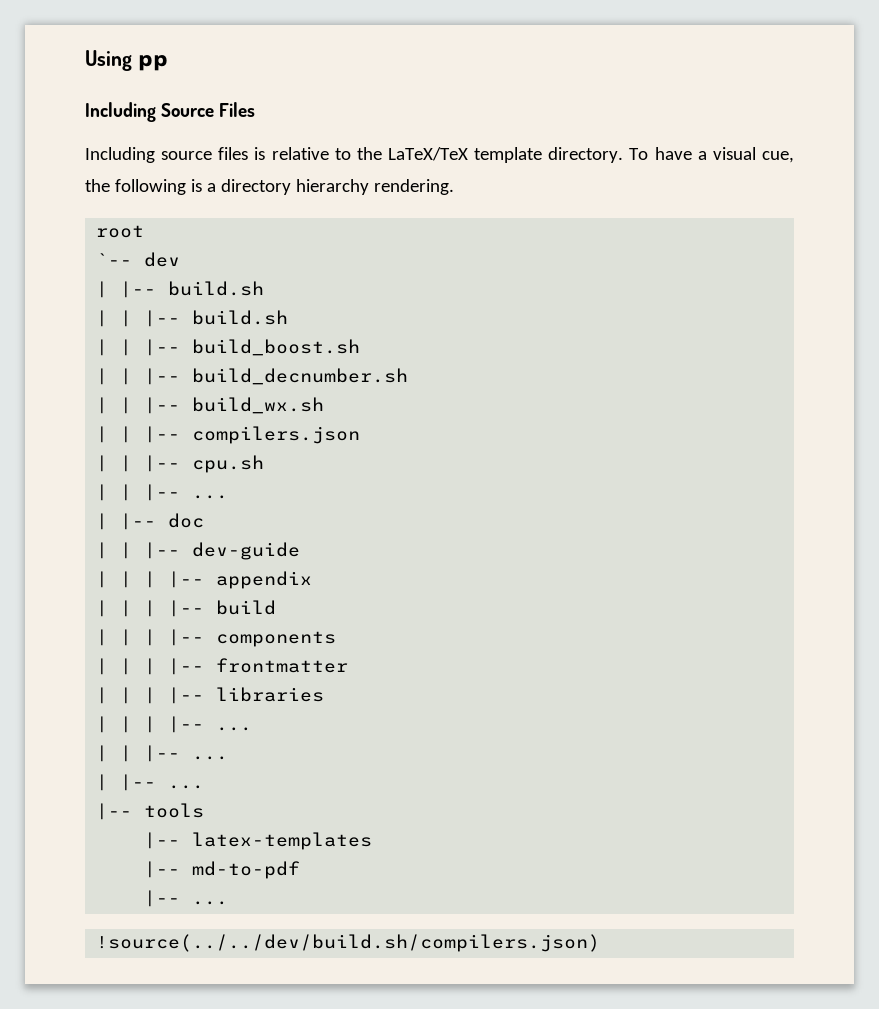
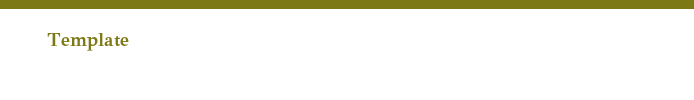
[85,50,168,71] [85,102,256,122] [85,147,794,163] [85,179,454,195] [96,225,145,238] [96,252,181,267] [96,281,265,298] [96,310,289,327] [96,339,361,356] [96,368,409,385] [96,397,325,414] [96,426,361,444] [96,455,265,473] [96,484,229,501] [96,513,205,530] [96,542,301,560] [96,571,313,589] [96,600,277,617] [96,629,337,647] [96,658,349,675] [96,687,325,704] [96,716,253,733] [96,745,229,762] [96,774,205,791] [96,803,205,820] [144,832,373,850] [144,861,301,879] [144,890,229,907] [96,934,601,952] Using pp // Including Source Files // Including source files is relative to the LaTeX/TeX template directory. To have a visual cue, the following is a directory hierarchy rendering. // root // `-- dev // | |-- build.sh // | | |-- build.sh // | | |-- build_boost.sh // | | |-- build_decnumber.sh // | | |-- build_wx.sh // | | |-- compilers.json // | | |-- cpu.sh // | | |-- ... // | |-- doc // | | |-- dev-guide // | | | |-- appendix // | | | |-- build // | | | |-- components // | | | |-- frontmatter // | | | |-- libraries // | | | |-- ... // | | |-- ... // | |-- ... // |-- tools // |-- latex-templates // |-- md-to-pdf // |-- ... // !source(../../dev/build.sh/compilers.json) -> [47,33,129,51] Template

